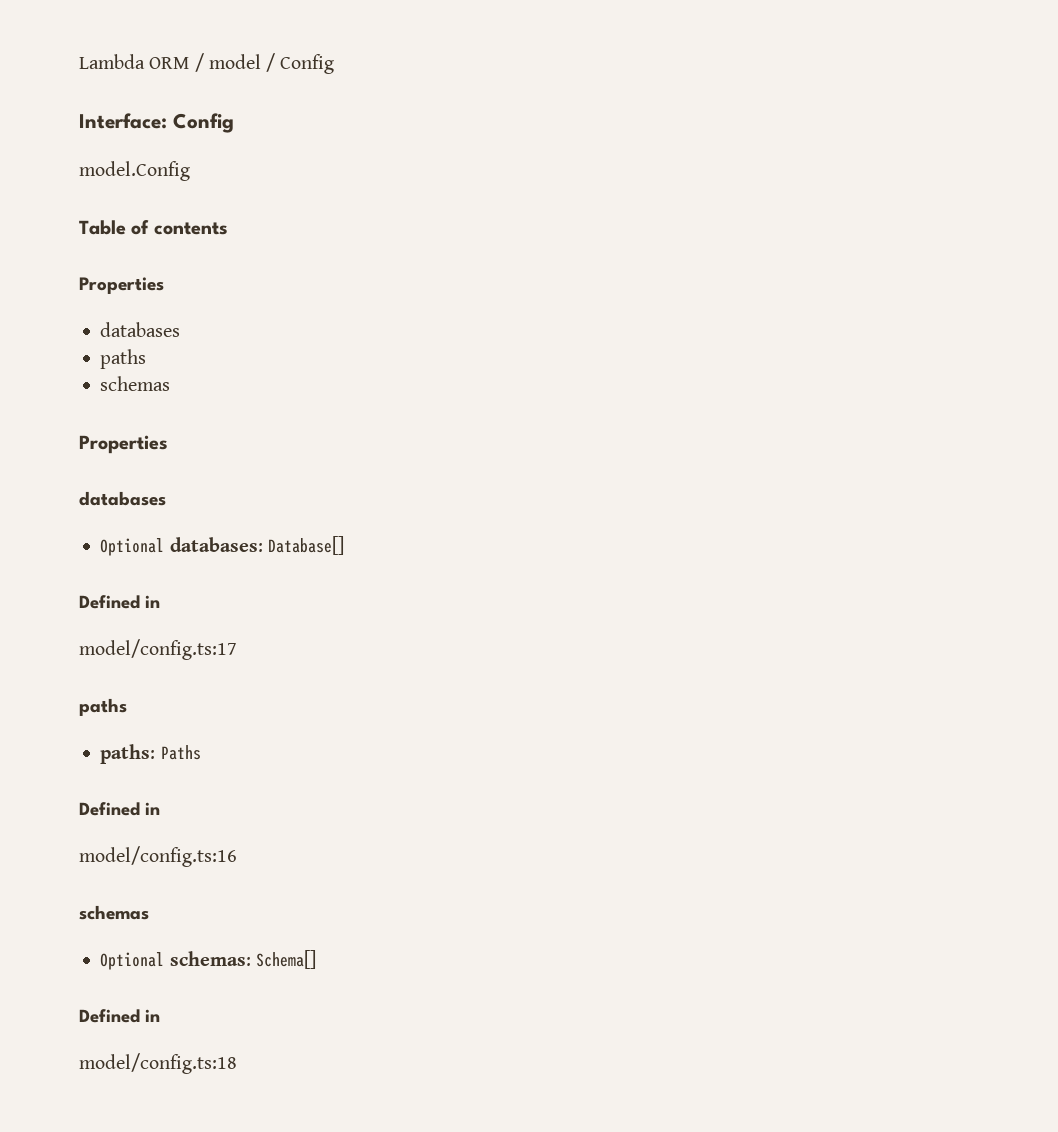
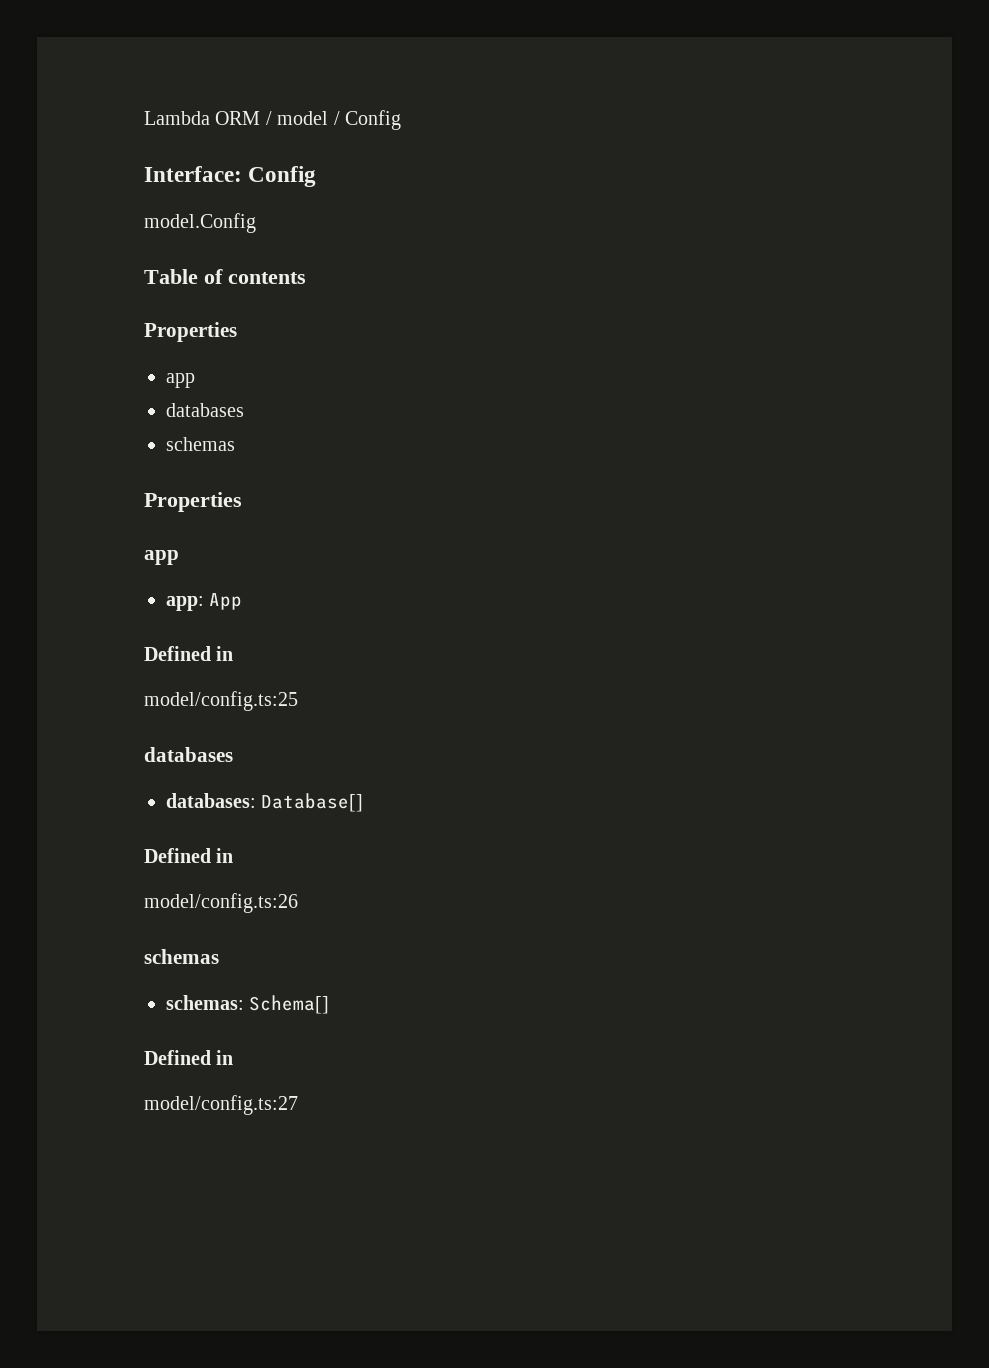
[100,322,181,337] [100,349,147,369] // databases // paths -> [166,373,195,388] [166,403,244,417] // app // databases
[79,491,166,506] [100,538,165,556] // databases // Optional -> [144,550,179,565] [166,593,243,611] [144,646,234,661] [144,691,298,711] [144,747,233,762] // app // app: App // Defined in // model/config.ts:25 // databases //
[79,639,237,660] [79,698,127,716] [100,744,201,764] [79,802,160,816] [79,846,237,867] [79,905,149,920] [100,952,165,970] model/config.ts:17 // paths // paths: Paths // Defined in // model/config.ts:16 // schemas // Optional -> [144,893,298,913] [144,949,219,964] model/config.ts:26 // schemas //
[79,1053,237,1074] model/config.ts:18 -> [144,1095,298,1115] model/config.ts:27

